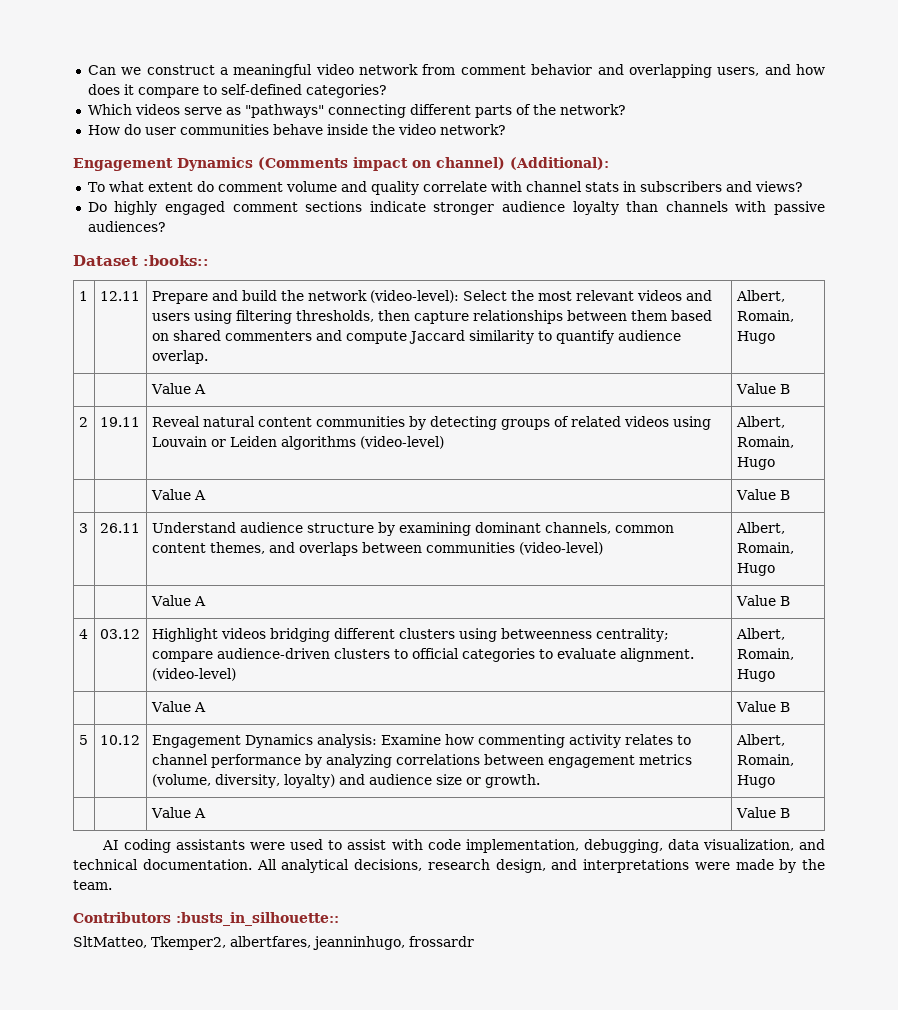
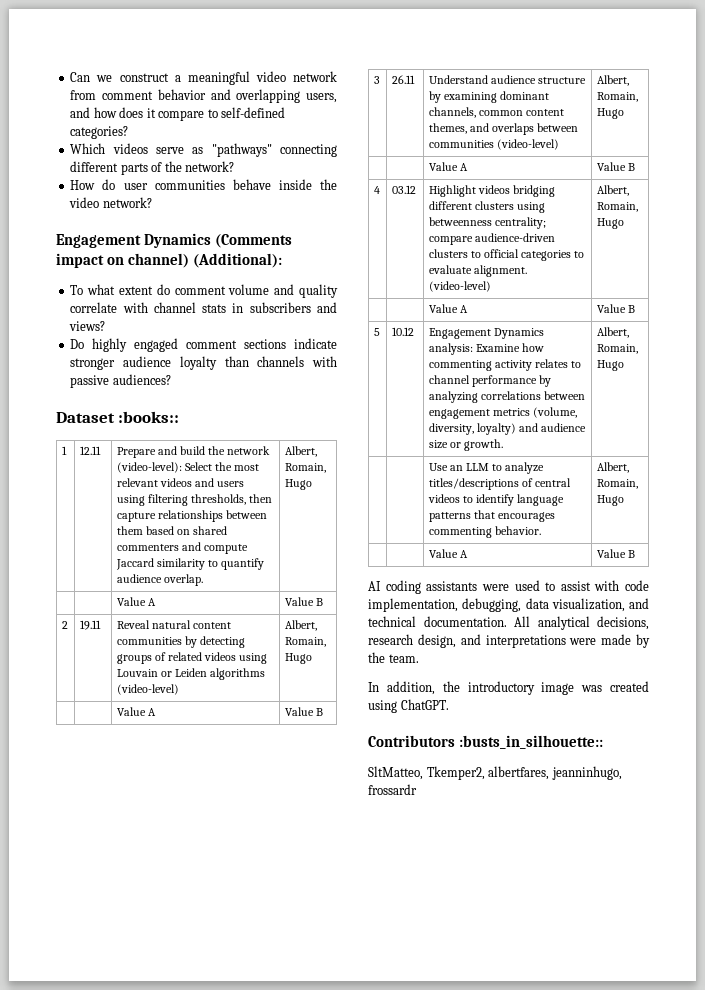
(775, 781) none -> [428,462,545,474] [428,478,572,490] [427,494,565,506] [428,510,556,522] [428,526,541,538] [596,462,629,473] [596,479,638,489] [596,495,624,506] // | | Use an LLM to analyze titles/descriptions of central videos to identify language patterns that encourages commenting behavior. | Albert, Romain, Hugo
(112, 885) none -> [368,681,649,695] [368,699,449,713] // In addition, the introductory image was created using ChatGPT.

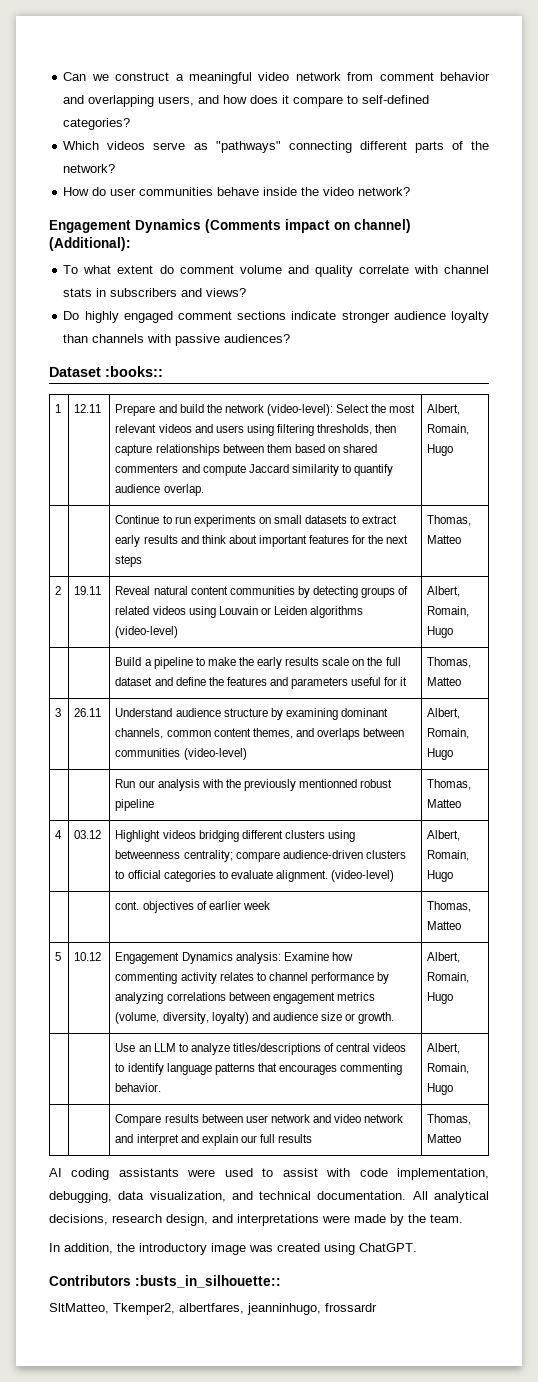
[116,597,156,606] [284,597,323,606] Value A | Value B -> [115,515,398,527] [115,535,409,547] [115,555,143,567] [427,515,472,526] [427,535,462,544] Continue to run experiments on small datasets to extract early results and think about important features for the next steps | Thomas, Matteo
[116,707,156,716] [284,707,323,716] Value A | Value B -> [115,657,401,669] [115,677,408,689] [427,657,472,668] [427,677,462,686] Build a pipeline to make the early results scale on the full dataset and define the features and parameters useful for it | Thomas, Matteo
[428,162,468,171] [596,162,635,171] Value A | Value B -> [115,779,393,791] [115,799,155,811] [427,779,472,790] [427,799,462,808] Run our analysis with the previously mentionned robust pipeline | Thomas, Matteo
[428,304,468,313] [596,304,635,313] Value A | Value B -> [115,901,270,913] [427,901,472,912] [427,921,462,930] cont. objectives of earlier week | Thomas, Matteo
[428,549,468,558] [596,549,635,558] Value A | Value B -> [115,1114,404,1126] [115,1134,313,1146] [427,1114,472,1125] [427,1134,462,1143] Compare results between user network and video network and interpret and explain our full results | Thomas, Matteo

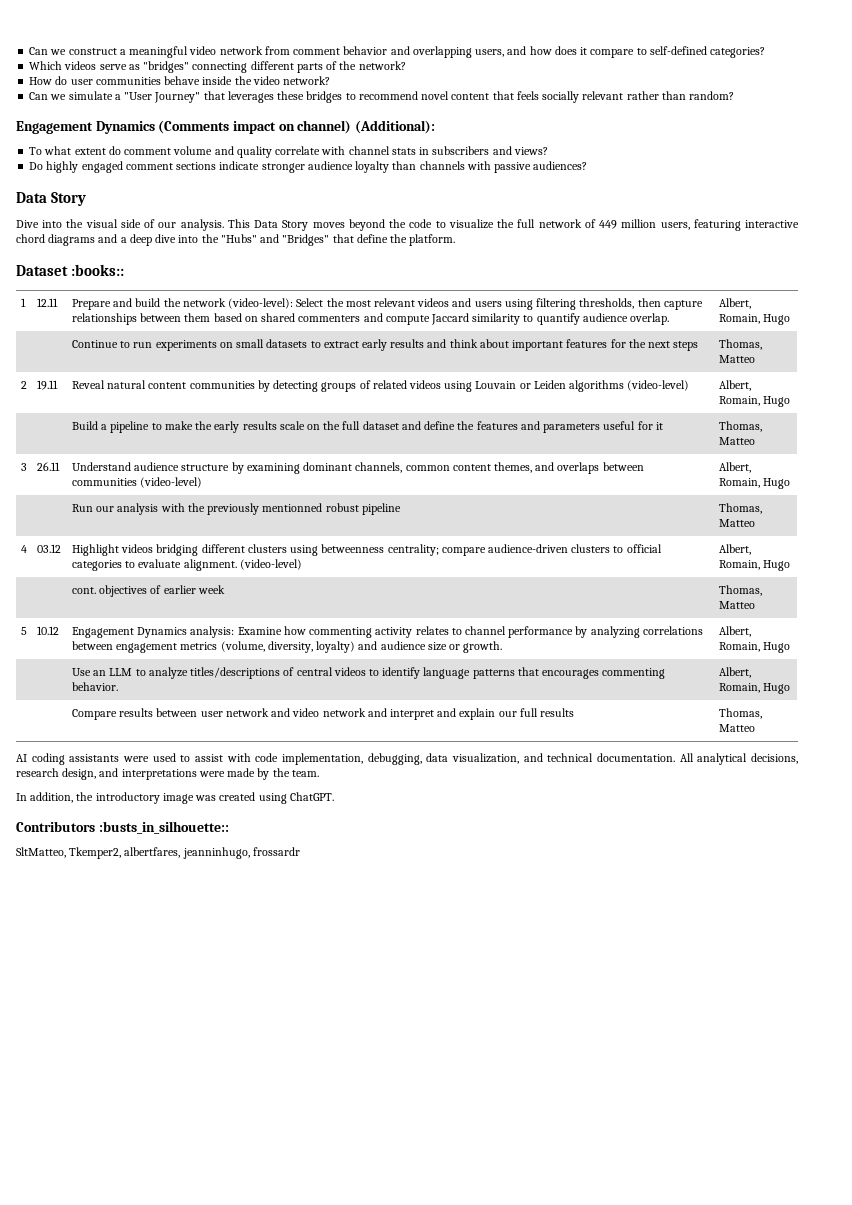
[215,141,281,153] "pathways" -> [143,61,190,73] "bridges"
(411, 191) none -> [29,91,735,103] // Can we simulate a "User Journey" that leverages these bridges to recommend novel content that feels socially relevant rather than random?
(291, 338) none -> [16,192,87,206] [16,219,800,231] [16,234,456,246] // Data Story // Dive into the visual side of our analysis. This Data Story moves beyond the code to visualize the full network of 449 million users, featuring interactive chord diagrams and a deep dive into the "Hubs" and "Bridges" that define the platform.

